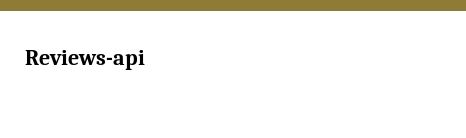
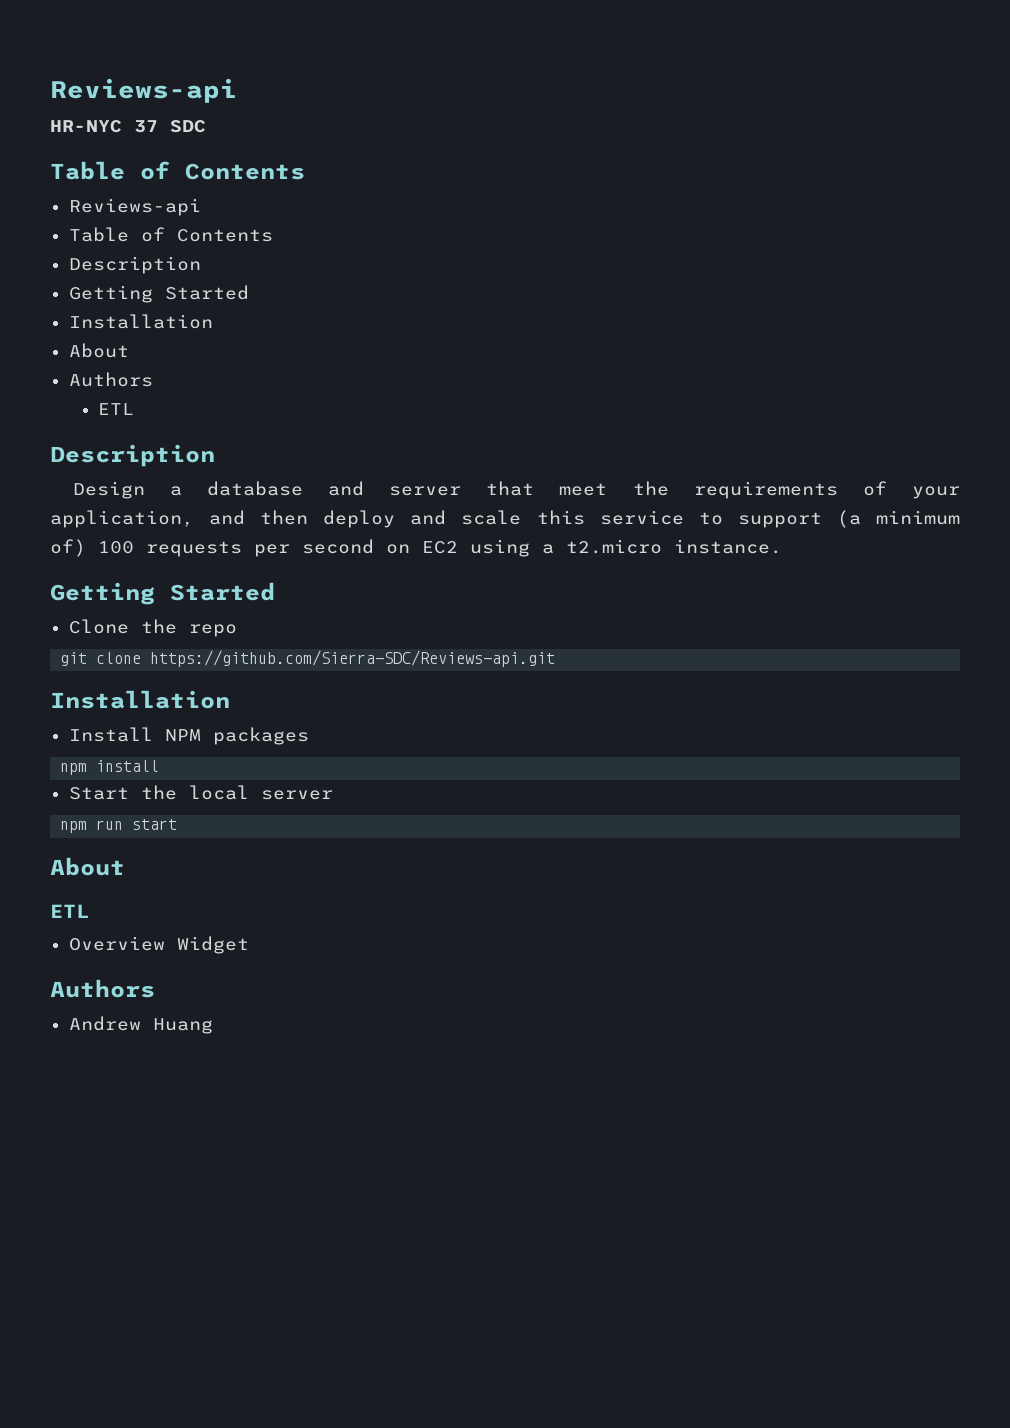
[25,50,145,70] Reviews-api -> [50,78,237,103] [50,120,206,133] [50,161,305,180] [68,198,201,216] [68,227,273,242] [68,256,201,274] [68,285,249,303] [68,314,213,329] [68,343,129,358] [68,372,153,387] [97,403,134,415] [50,444,215,467] [72,481,961,499] [50,510,961,528] [50,539,782,557] [50,582,275,605] [68,619,237,637] [60,650,556,667] [50,690,230,709] [68,727,309,745] [60,760,160,775] [68,785,333,800] [60,819,178,833] [50,857,125,876] [50,904,89,918] [68,936,249,954] [50,979,155,998] [68,1016,213,1034] Reviews-api // HR-NYC 37 SDC // Table of Contents // Reviews-api // Table of Contents // Description // Getting Started // Installation // About // Authors // ETL // Description // Design a database and server that meet the requirements of your application, and then deploy and scale this service to support (a minimum of) 100 requests per second on EC2 using a t2.micro instance. // Getting Started // Clone the repo // git clone https://github.com/Sierra-SDC/Reviews-api.git // Installation // Install NPM packages // npm install // Start the local server // npm run start // About // ETL // Overview Widget // Authors // Andrew Huang

